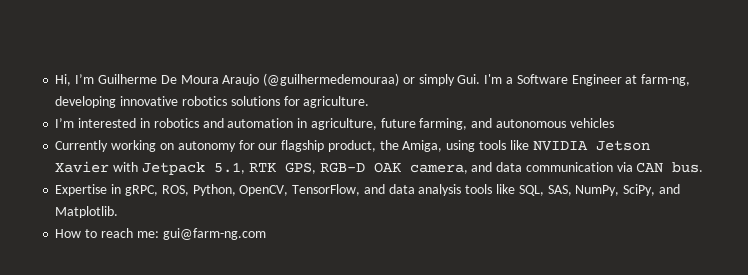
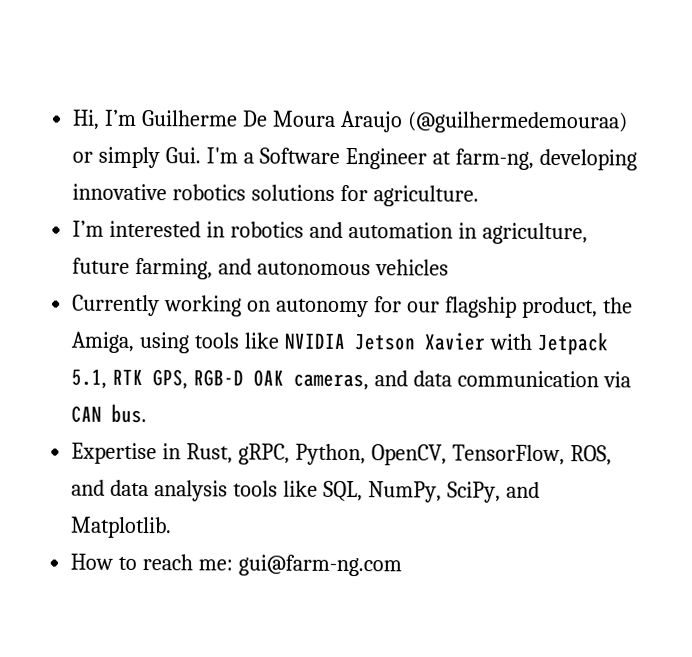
[409,164,468,174] camera, -> [293,373,370,391] cameras,
[124,185,189,196] gRPC, ROS, -> [186,443,291,465] Rust, gRPC,
(361, 190) none -> [569,445,612,466] ROS,
[547,185,572,196] SAS, -> (363, 491) none

